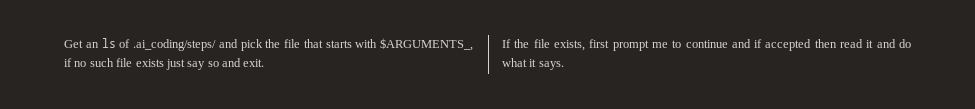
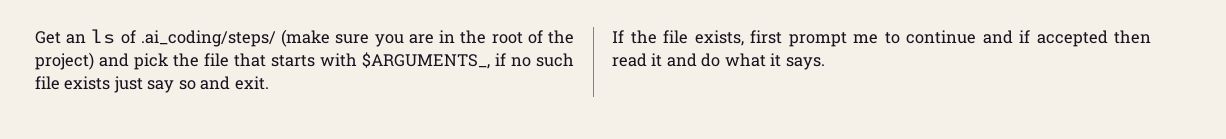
(216, 45) none -> [281,29,574,47] [35,52,94,70] (make sure you are in the root of the project)

